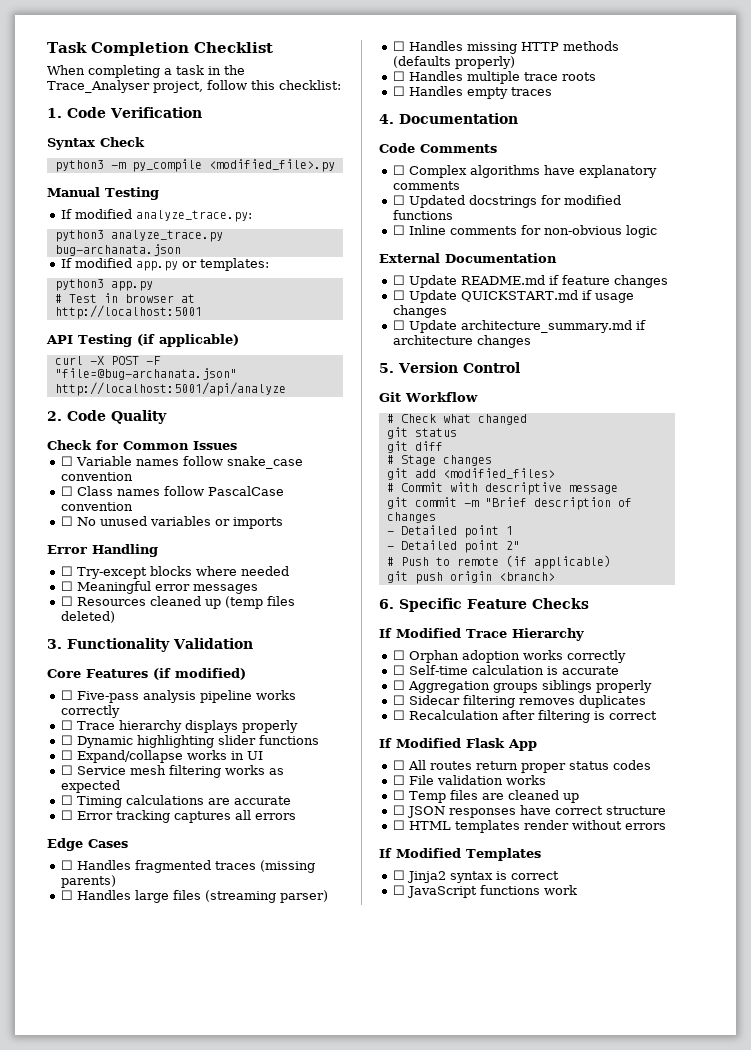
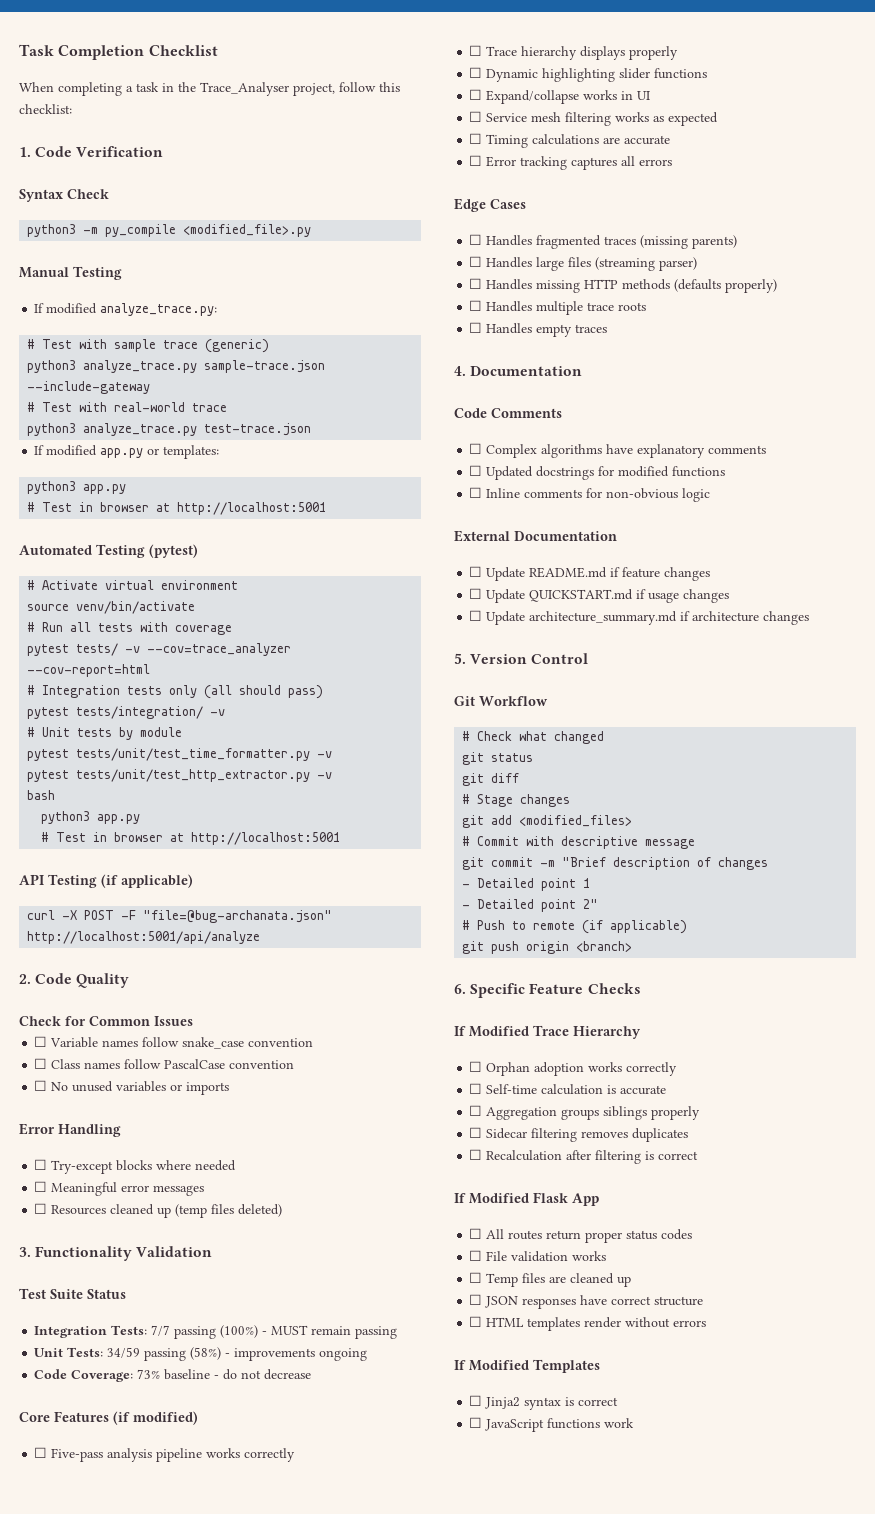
[54,230,223,242] [54,244,181,256] python3 analyze_trace.py bug-archanata.json -> [27,339,270,353] [27,360,326,373] [27,381,151,394] [27,402,228,412] [27,423,312,436] # Test with sample trace (generic) // python3 analyze_trace.py sample-trace.json --include-gateway // # Test with real-world trace // python3 analyze_trace.py test-trace.json
(202, 312) none -> [19,544,198,558] [27,580,239,590] [27,601,196,614] [27,622,233,635] [27,643,292,656] [27,664,151,677] [27,685,324,699] [27,706,226,719] [27,727,183,740] [27,748,333,761] [27,769,333,782] [27,790,56,800] [41,811,141,824] [41,832,341,845] // Automated Testing (pytest) // # Activate virtual environment // source venv/bin/activate // # Run all tests with coverage // pytest tests/ -v --cov=trace_analyzer --cov-report=html // # Integration tests only (all should pass) // pytest tests/integration/ -v // # Unit tests by module // pytest tests/unit/test_time_formatter.py -v // pytest tests/unit/test_http_extractor.py -v // bash // python3 app.py // # Test in browser at http://localhost:5001
(253, 643) none -> [19,1288,126,1299] [34,1325,398,1339] [34,1347,368,1361] [34,1369,312,1382] // Test Suite Status // Integration Tests: 7/7 passing (100%) - MUST remain passing // Unit Tests: 34/59 passing (58%) - improvements ongoing // Code Coverage: 73% baseline - do not decrease

